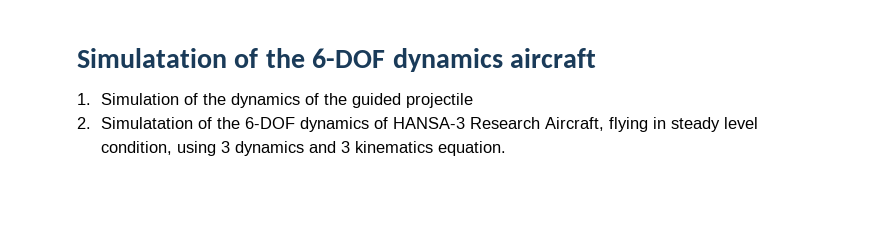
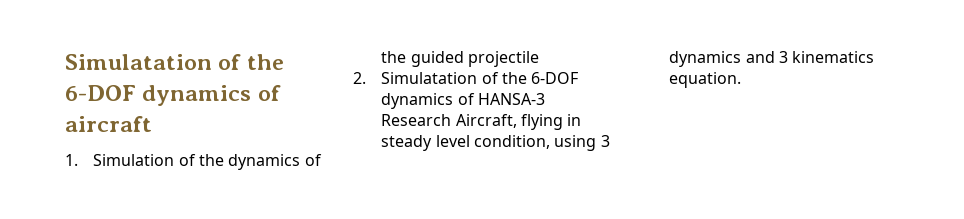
[77,48,503,72] Simulatation of the 6-DOF dynamics -> [65,54,284,70] [65,85,281,106] Simulatation of the 6-DOF dynamics of

